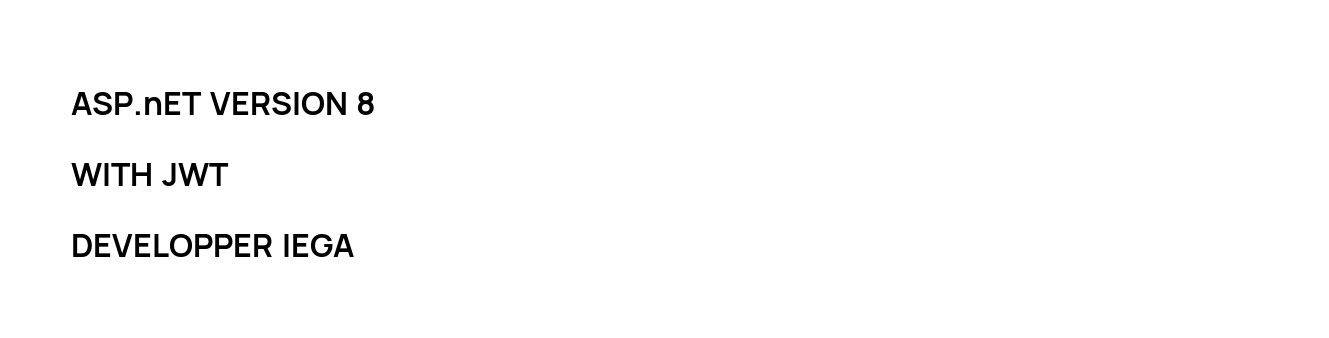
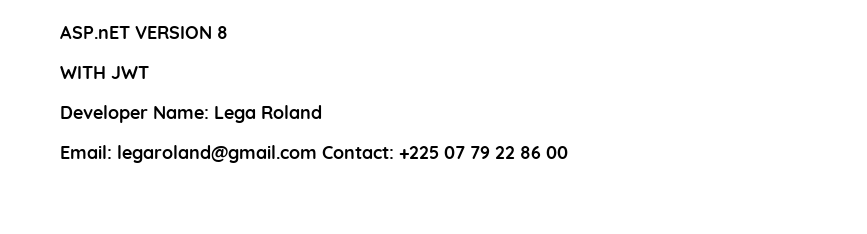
[71,234,354,257] DEVELOPPER lEGA -> [60,105,322,123] [60,145,568,163] Developer Name: Lega Roland // Email: legaroland@gmail.com Contact: +225 07 79 22 86 00

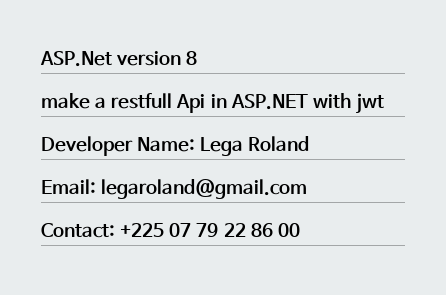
[60,25,212,39] ASP.nET VERSION -> [40,51,182,67] ASP.Net version
[60,66,149,79] WITH JWT -> [41,93,384,114] make a restfull Api in ASP.NET with jwt
(317, 154) none -> (308, 189) //

